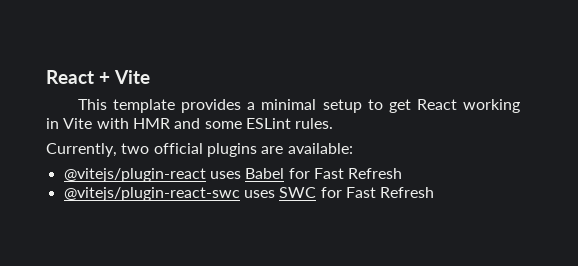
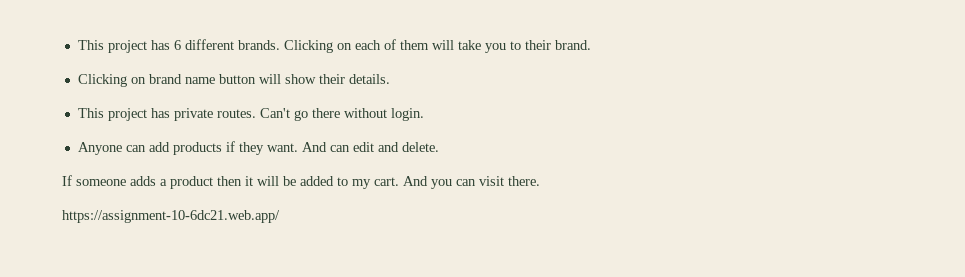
[46,70,150,84] [77,99,520,113] [46,118,334,129] [46,143,353,157] [63,168,403,182] [63,187,435,201] React + Vite // This template provides a minimal setup to get React working in Vite with HMR and some ESLint rules. // Currently, two official plugins are available: // @vitejs/plugin-react uses Babel for Fast Refresh // @vitejs/plugin-react-swc uses SWC for Fast Refresh -> [77,39,591,53] [77,74,390,87] [77,108,424,121] [77,141,439,155] [62,175,540,189] [62,210,280,223] This project has 6 different brands. Clicking on each of them will take you to their brand. // Clicking on brand name button will show their details. // This project has private routes. Can't go there without login. // Anyone can add products if they want. And can edit and delete. // If someone adds a product then it will be added to my cart. And you can visit there. // https://assignment-10-6dc21.web.app/

